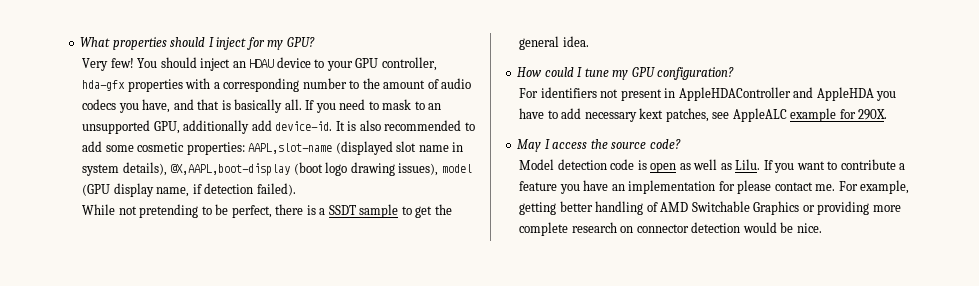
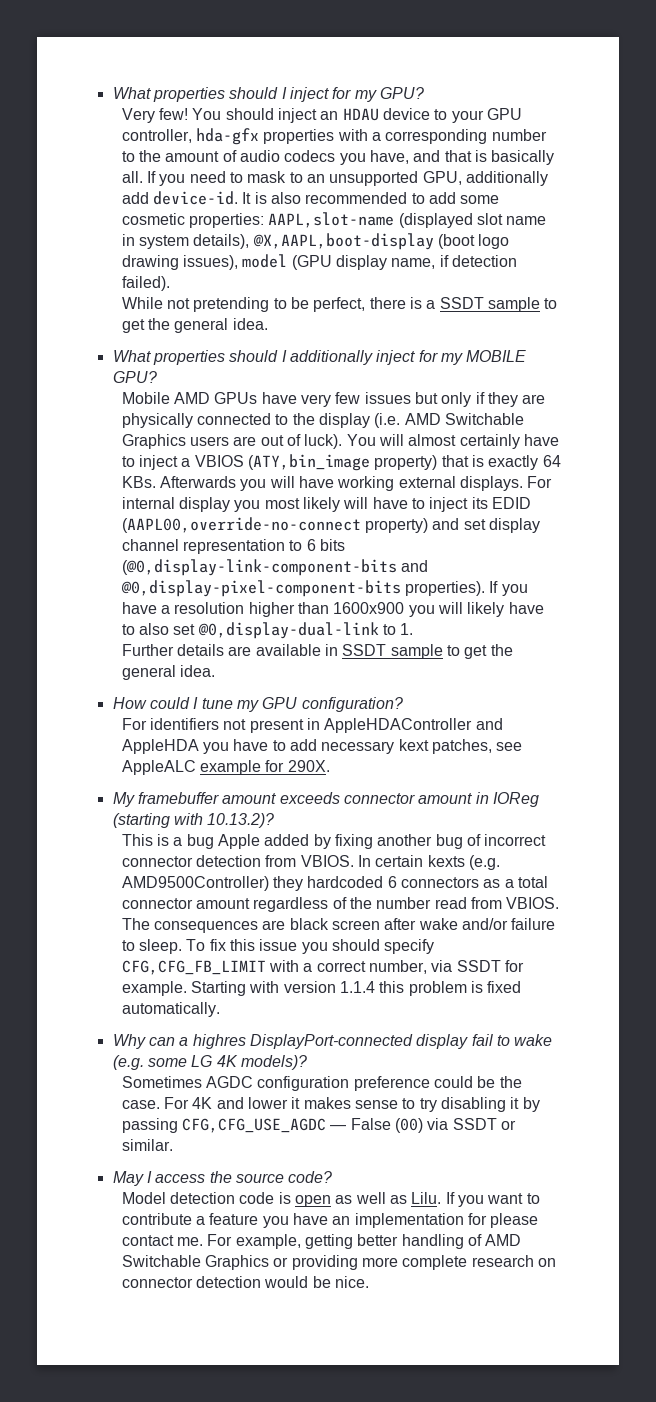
(589, 41) none -> [112,350,527,365] [112,371,157,383] [121,392,546,407] [121,413,525,428] [121,434,560,449] [121,454,561,471] [121,476,553,491] [121,497,532,512] [121,517,541,533] [121,539,346,554] [121,559,429,576] [120,580,528,597] [121,602,544,617] [121,622,414,639] [121,644,513,659] [121,665,216,680] // What properties should I additionally inject for my MOBILE GPU? // Mobile AMD GPUs have very few issues but only if they are physically connected to the display (i.e. AMD Switchable Graphics users are out of luck). You will almost certainly have to inject a VBIOS (ATY,bin_image property) that is exactly 64 KBs. Afterwards you will have working external displays. For internal display you most likely will have to inject its EDID (AAPL00,override-no-connect property) and set display channel representation to 6 bits (@0,display-link-component-bits and @0,display-pixel-component-bits properties). If you have a resolution higher than 1600x900 you will likely have to also set @0,display-dual-link to 1. // Further details are available in SSDT sample to get the general idea.
(888, 114) none -> [112,792,539,807] [112,813,275,828] [121,834,547,849] [121,855,501,870] [121,876,549,891] [121,897,560,912] [121,918,556,933] [121,939,435,954] [121,960,525,975] [121,981,522,996] [121,1002,220,1017] [112,1034,553,1049] [112,1055,307,1070] [121,1076,522,1091] [121,1097,540,1112] [121,1118,517,1133] [121,1139,173,1151] // My framebuffer amount exceeds connector amount in IOReg (starting with 10.13.2)? // This is a bug Apple added by fixing another bug of incorrect connector detection from VBIOS. In certain kexts (e.g. AMD9500Controller) they hardcoded 6 connectors as a total connector amount regardless of the number read from VBIOS. The consequences are black screen after wake and/or failure to sleep. To fix this issue you should specify CFG,CFG_FB_LIMIT with a correct number, via SSDT for example. Starting with version 1.1.4 this problem is fixed automatically. // Why can a highres DisplayPort-connected display fail to wake (e.g. some LG 4K models)? // Sometimes AGDC configuration preference could be the case. For 4K and lower it makes sense to try disabling it by passing CFG,CFG_USE_AGDC — False (00) via SSDT or similar.

